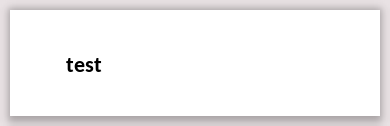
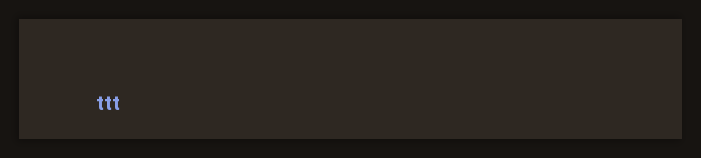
[66,58,102,72] test -> [96,96,120,110] ttt

